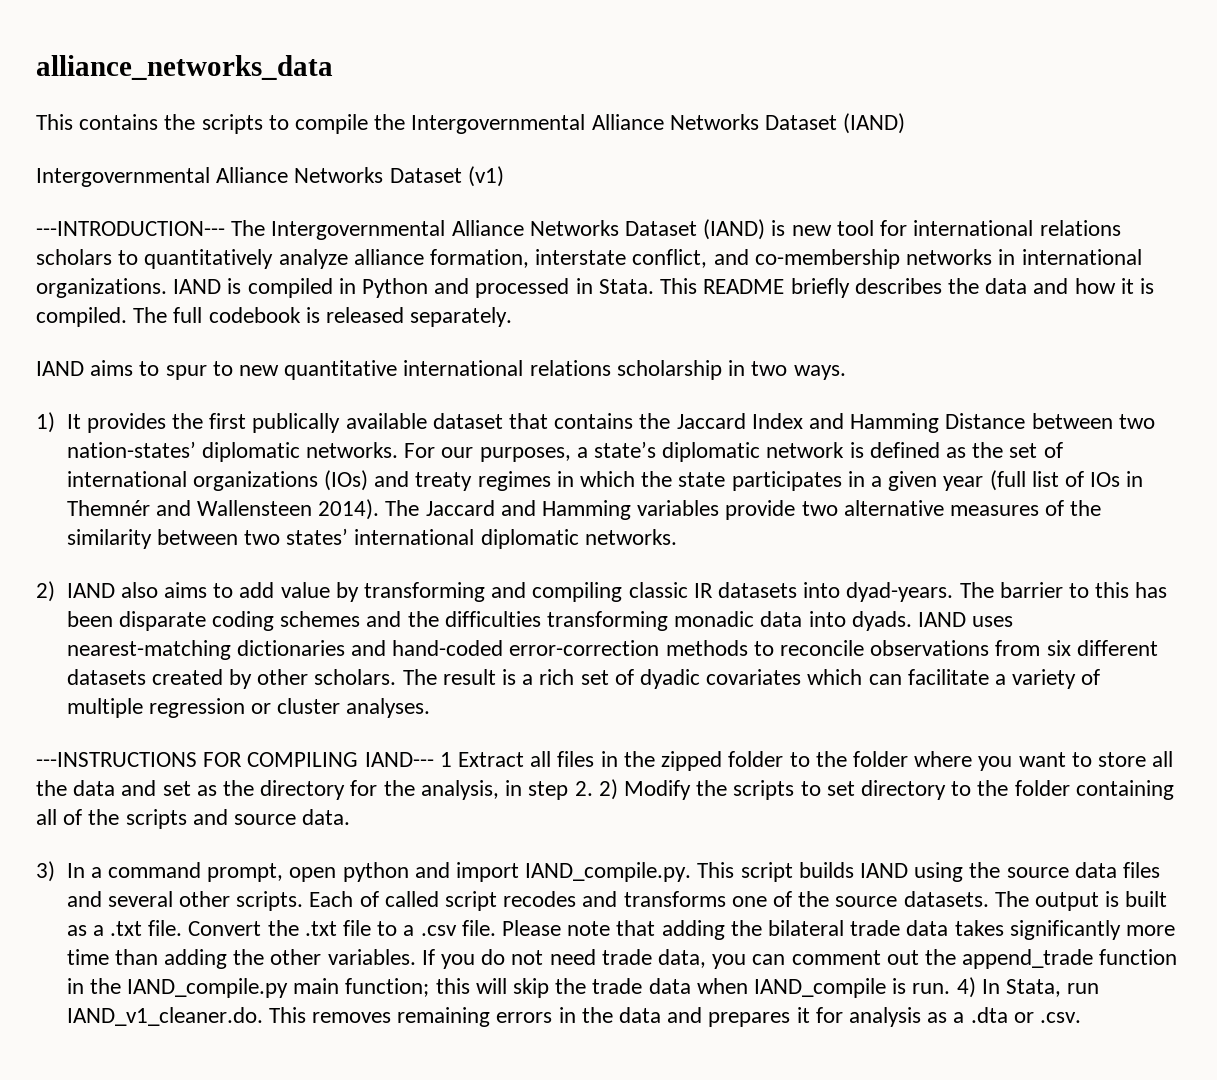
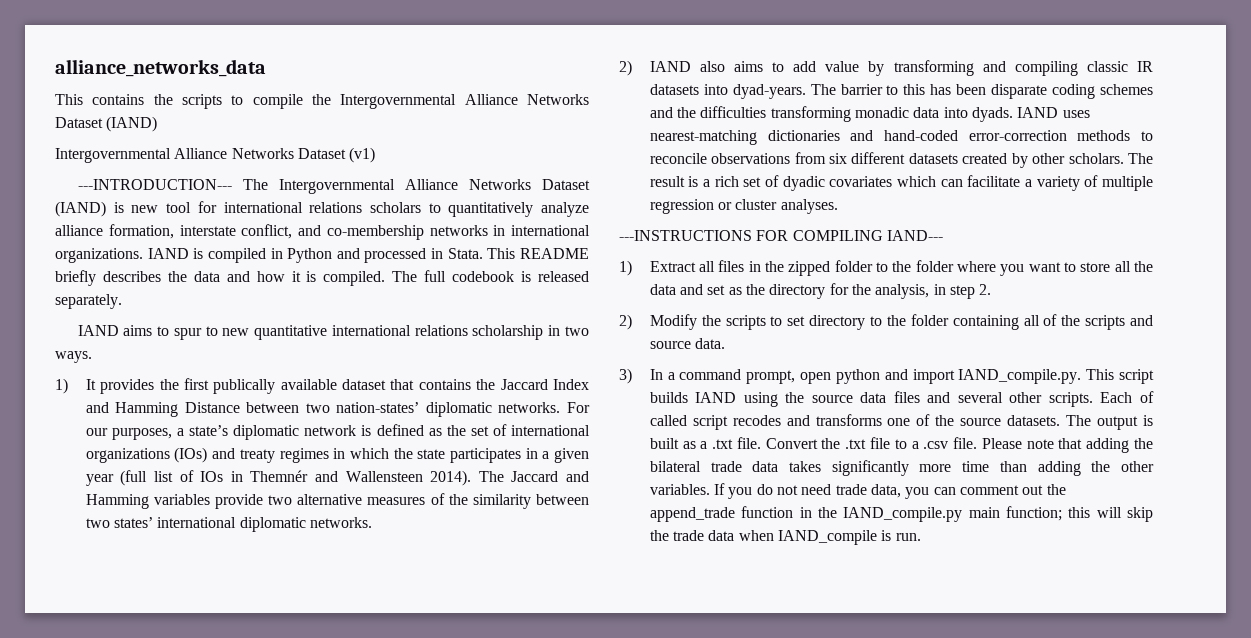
[439,752,452,767] 1 -> [619,260,632,276] // 1)
(593, 788) none -> (992, 289) //
[956,977,1100,998] [66,1007,1082,1027] 4) In Stata, run IAND_v1_cleaner.do. This removes remaining errors in the data and prepares it for analysis as a .dta or .csv. -> (921, 537) none

